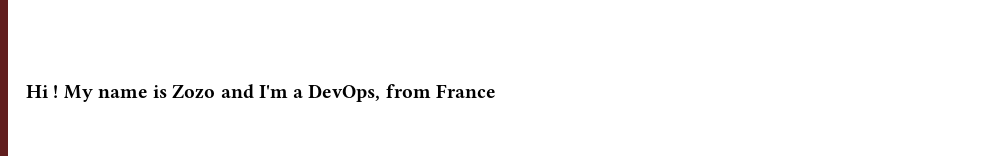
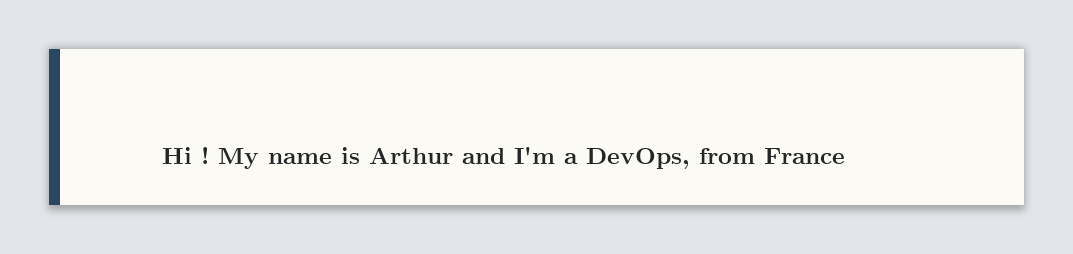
[172,84,216,99] Zozo -> [369,147,453,164] Arthur

